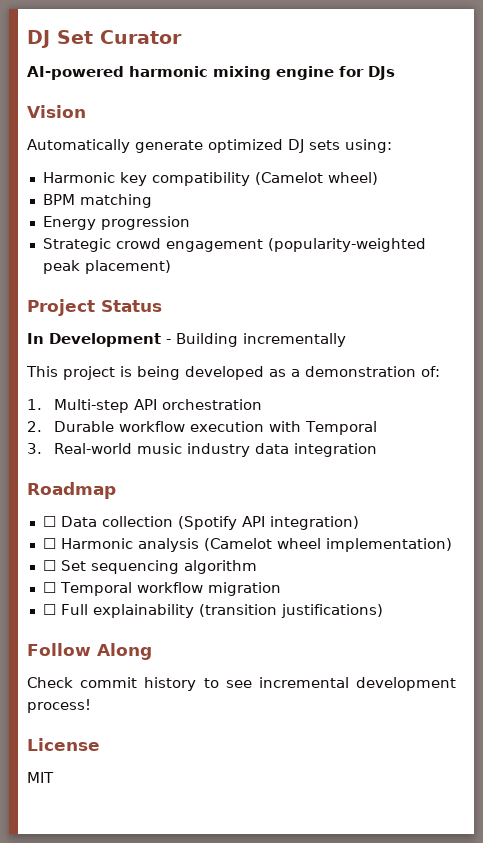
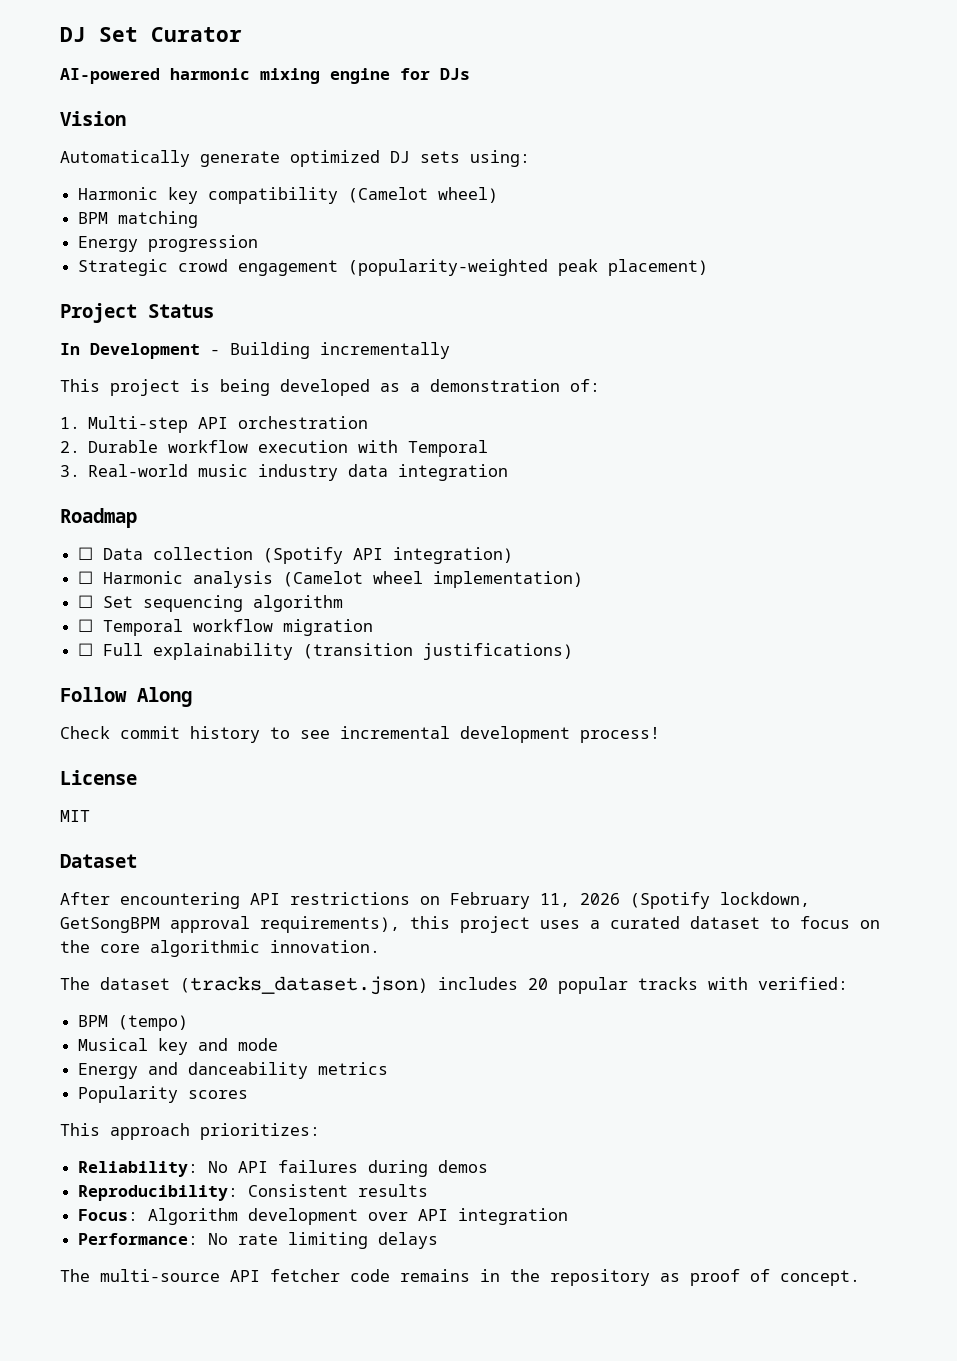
(54, 777) none -> [60,854,137,868] [60,892,810,909] [60,916,880,933] [60,940,380,957] [60,976,848,995] [78,1015,189,1031] [78,1038,279,1055] [78,1062,389,1079] [78,1086,249,1103] [60,1123,320,1140] [78,1160,489,1177] [78,1184,429,1201] [78,1208,569,1225] [78,1232,439,1249] [60,1269,860,1286] // Dataset // After encountering API restrictions on February 11, 2026 (Spotify lockdown, GetSongBPM approval requirements), this project uses a curated dataset to focus on the core algorithmic innovation. // The dataset (tracks_dataset.json) includes 20 popular tracks with verified: // BPM (tempo) // Musical key and mode // Energy and danceability metrics // Popularity scores // This approach prioritizes: // Reliability: No API failures during demos // Reproducibility: Consistent results // Focus: Algorithm development over API integration // Performance: No rate limiting delays // The multi-source API fetcher code remains in the repository as proof of concept.

